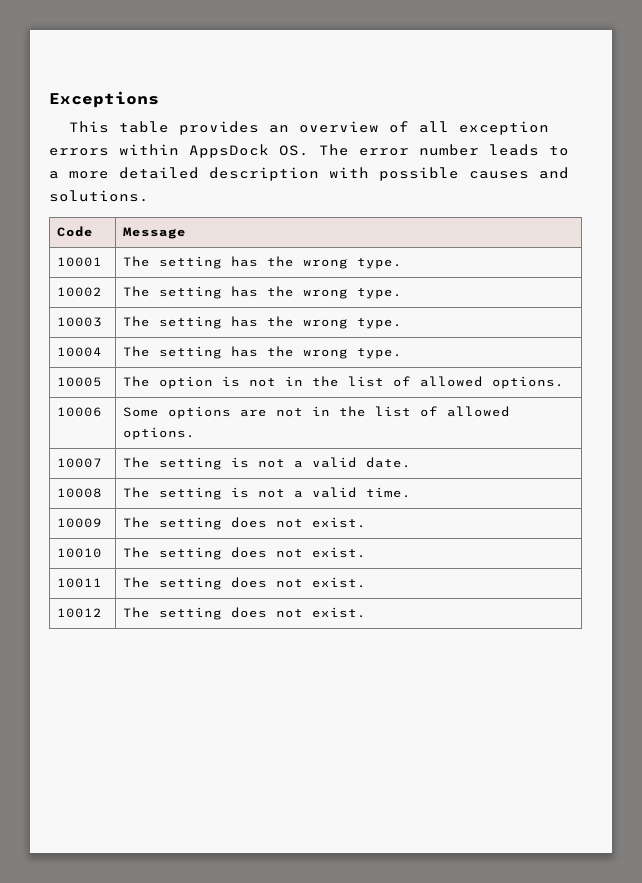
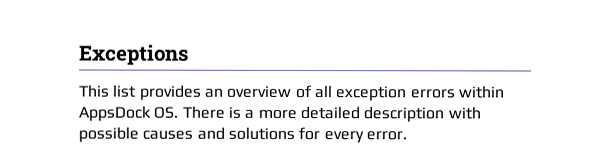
[118,121,169,133] table -> [112,84,137,98] list
[319,144,569,156] The error number leads to -> [181,105,241,119] There is
[49,190,149,202] [57,226,94,237] [123,227,187,239] [57,257,103,267] [123,256,403,269] [57,287,103,297] [123,286,403,299] [57,317,103,327] [123,316,403,329] [57,347,103,357] [123,346,403,359] [57,377,103,387] [123,376,565,389] [57,407,103,417] [123,406,511,419] [123,427,196,440] [57,458,103,468] [123,457,412,470] [57,488,103,498] [123,487,412,500] [57,518,103,528] [123,517,367,530] [57,548,103,558] [123,547,367,560] [57,578,103,588] [123,577,367,590] [57,608,103,618] [123,607,367,620] solutions. // Code | Message // 10001 | The setting has the wrong type. // 10002 | The setting has the wrong type. // 10003 | The setting has the wrong type. // 10004 | The setting has the wrong type. // 10005 | The option is not in the list of allowed options. // 10006 | Some options are not in the list of allowed options. // 10007 | The setting is not a valid date. // 10008 | The setting is not a valid time. // 10009 | The setting does not exist. // 10010 | The setting does not exist. // 10011 | The setting does not exist. // 10012 | The setting does not exist. -> [227,126,407,144] solutions for every error.

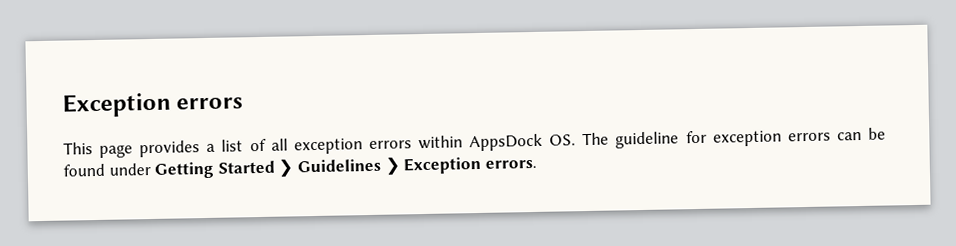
[79,44,189,66] Exceptions -> [62,92,244,118] Exception errors
[112,84,292,101] list provides an overview -> [99,139,244,158] page provides a list
[181,105,481,123] [78,126,407,144] There is a more detailed description with possible causes and solutions for every error. -> [582,127,886,149] [63,156,537,179] The guideline for exception errors can be found under Getting Started ❯ Guidelines ❯ Exception errors.

